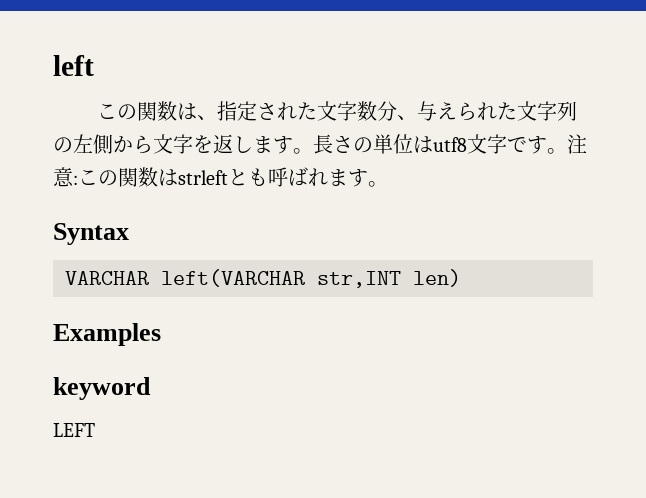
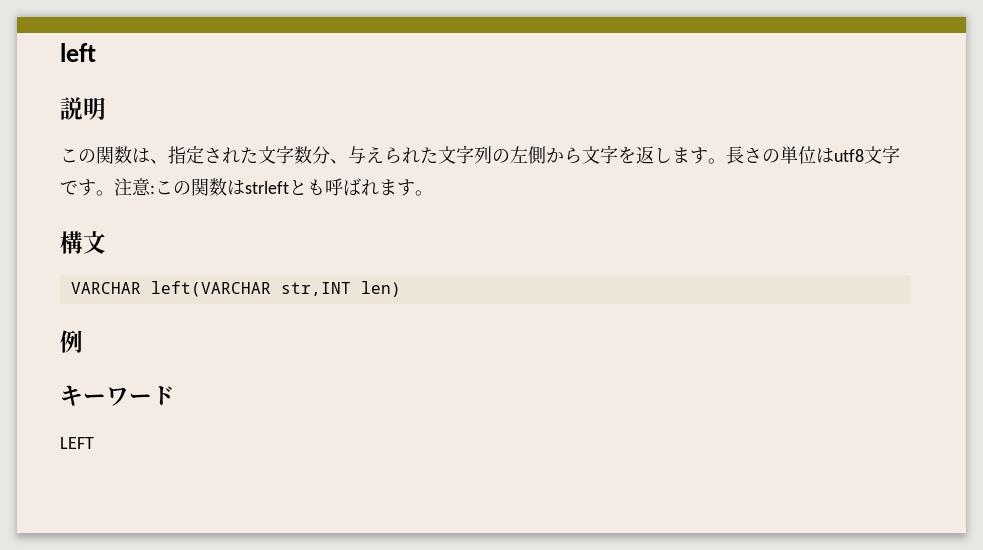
(94, 65) none -> [60,97,106,120] // 説明
[53,223,129,245] Syntax -> [60,231,106,254] 構文
[53,323,161,346] [53,377,151,400] Examples // keyword -> [60,330,83,353] [60,385,175,406] 例 // キーワード

